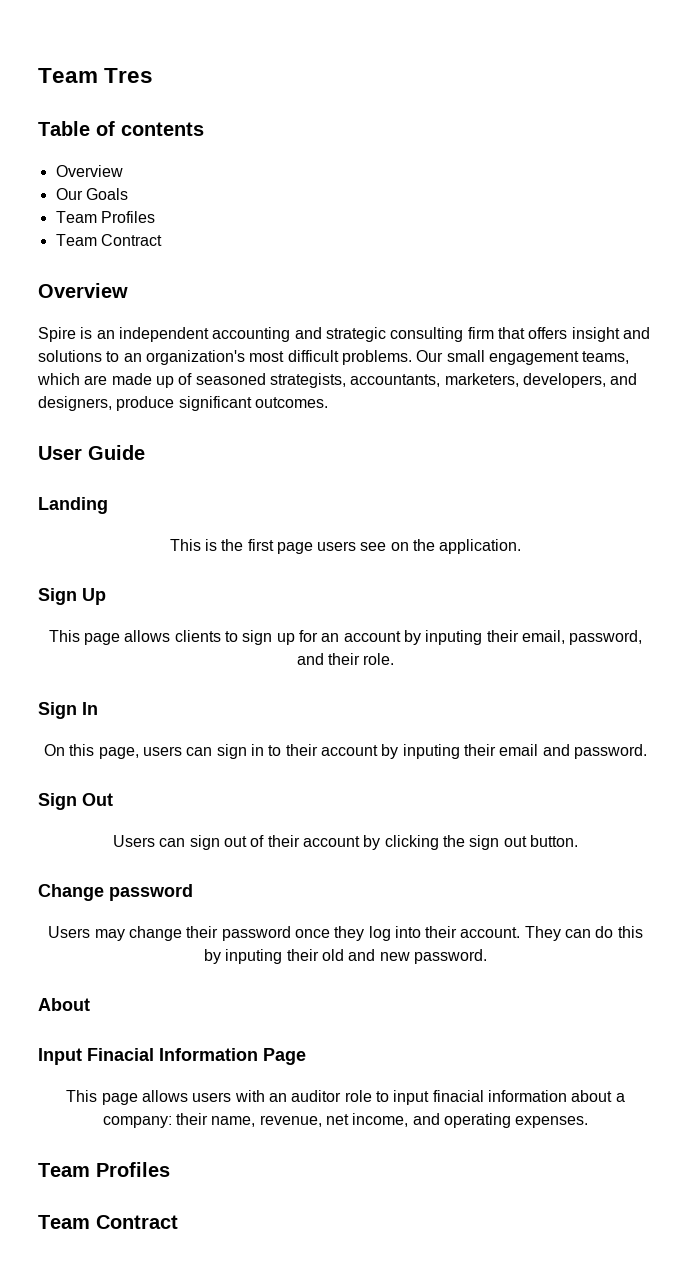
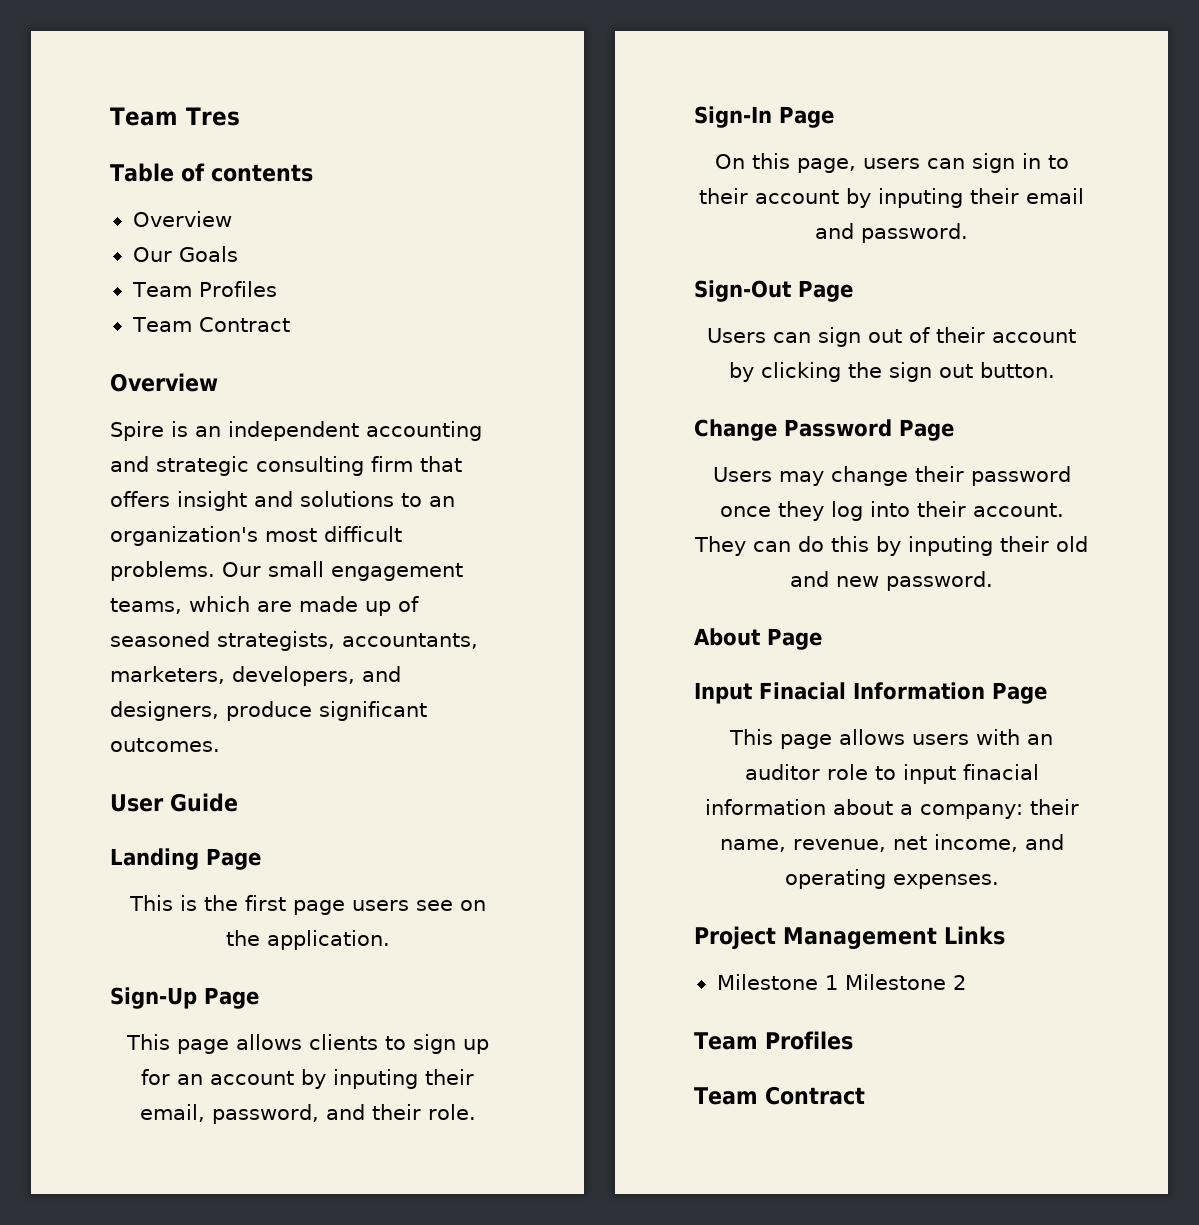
(108, 505) none -> [206,848,261,870] Page
[38,588,106,605] Sign Up -> [110,987,259,1009] Sign-Up Page
[38,702,98,719] Sign In -> [694,106,834,128] Sign-In Page
[38,793,113,810] Sign Out -> [694,280,853,302] Sign-Out Page
[109,884,193,901] password -> [784,419,954,441] Password Page
(90, 1004) none -> [767,628,822,650] Page
(589, 1122) none -> [694,926,1005,949] [716,974,966,990] // Project Management Links // Milestone 1 Milestone 2

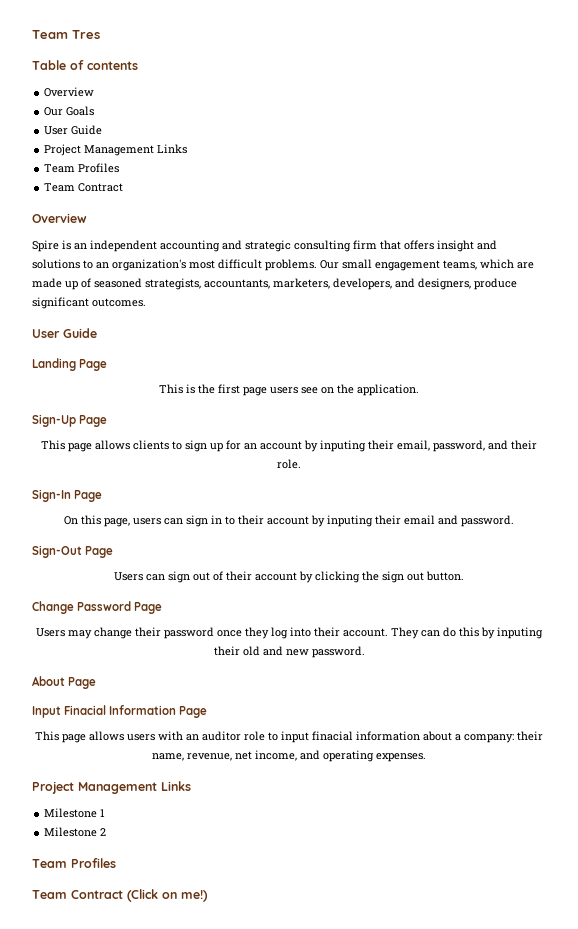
(238, 254) none -> [44,125,103,135] [44,144,188,156] // User Guide // Project Management Links
(838, 982) none -> (106, 813) //
(865, 1095) none -> [127,889,208,902] (Click on me!)

